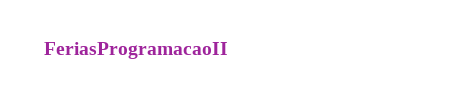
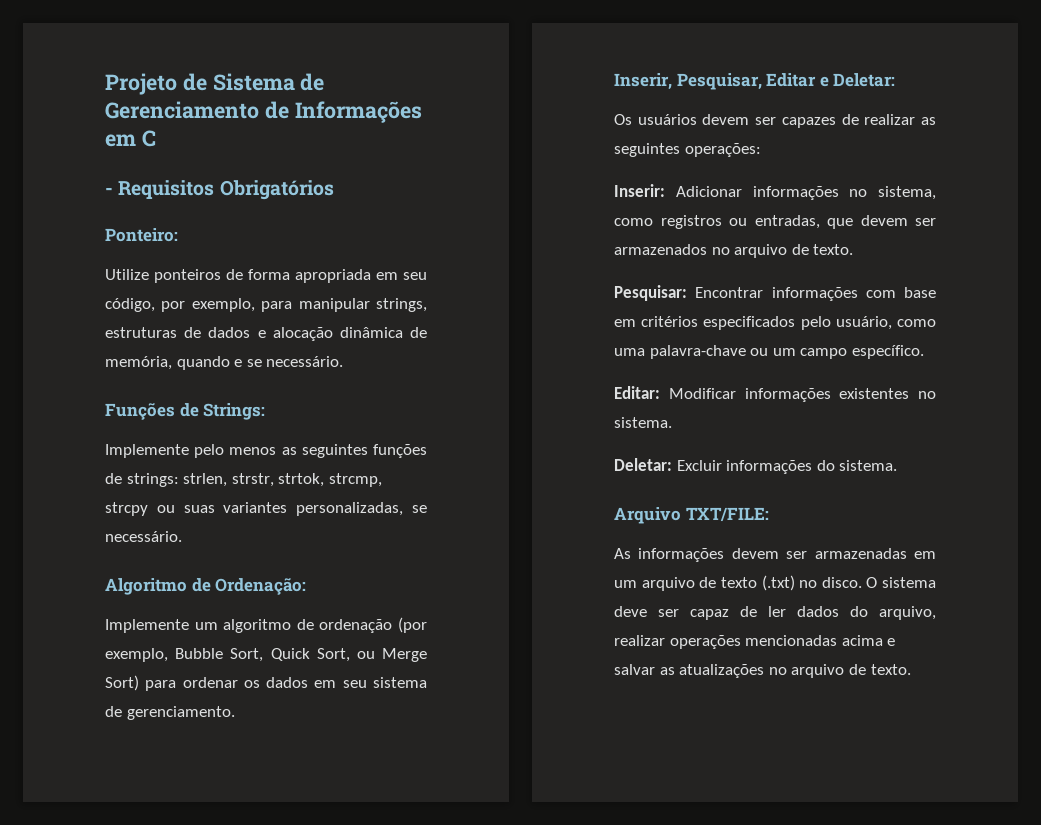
[44,42,228,59] FeriasProgramacaoII -> [105,73,325,95] [105,101,422,123] [105,130,156,147] [105,180,334,200] [105,228,178,242] [105,269,427,283] [105,298,427,312] [105,327,427,341] [105,356,344,370] [105,403,266,420] [105,444,427,458] [105,473,382,487] [105,502,428,516] [105,531,182,542] [105,578,307,595] [105,617,427,633] [105,648,427,662] [105,675,427,691] [105,706,235,720] [614,73,896,90] [614,114,936,128] [614,143,761,157] [614,184,936,200] [614,215,936,229] [614,244,854,258] [614,285,936,301] [614,316,936,330] [614,345,924,359] [614,386,936,402] [614,417,672,428] [614,458,898,474] [614,507,769,524] [614,548,936,562] [614,575,936,591] [614,606,936,620] [614,635,896,649] [614,664,911,678] Projeto de Sistema de Gerenciamento de Informações em C // - Requisitos Obrigatórios // Ponteiro: // Utilize ponteiros de forma apropriada em seu código, por exemplo, para manipular strings, estruturas de dados e alocação dinâmica de memória, quando e se necessário. // Funções de Strings: // Implemente pelo menos as seguintes funções de strings: strlen, strstr, strtok, strcmp, strcpy ou suas variantes personalizadas, se necessário. // Algoritmo de Ordenação: // Implemente um algoritmo de ordenação (por exemplo, Bubble Sort, Quick Sort, ou Merge Sort) para ordenar os dados em seu sistema de gerenciamento. // Inserir, Pesquisar, Editar e Deletar: // Os usuários devem ser capazes de realizar as seguintes operações: // Inserir: Adicionar informações no sistema, como registros ou entradas, que devem ser armazenados no arquivo de texto. // Pesquisar: Encontrar informações com base em critérios especificados pelo usuário, como uma palavra-chave ou um campo específico. // Editar: Modificar informações existentes no sistema. // Deletar: Excluir informações do sistema. // Arquivo TXT/FILE: // As informações devem ser armazenadas em um arquivo de texto (.txt) no disco. O sistema deve ser capaz de ler dados do arquivo, realizar operações mencionadas acima e salvar as atualizações no arquivo de texto.

